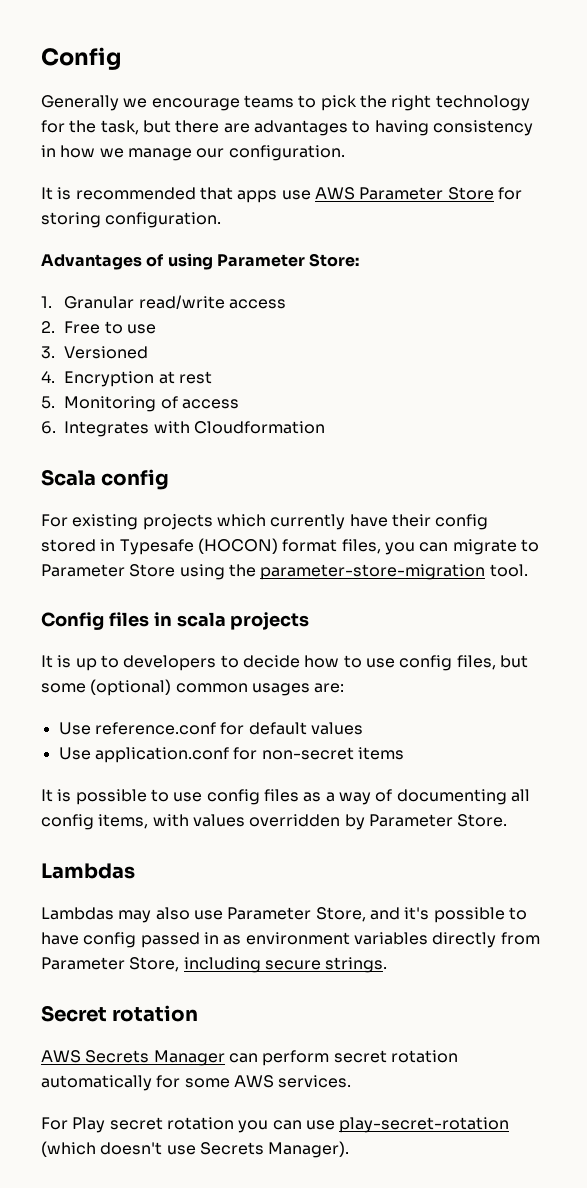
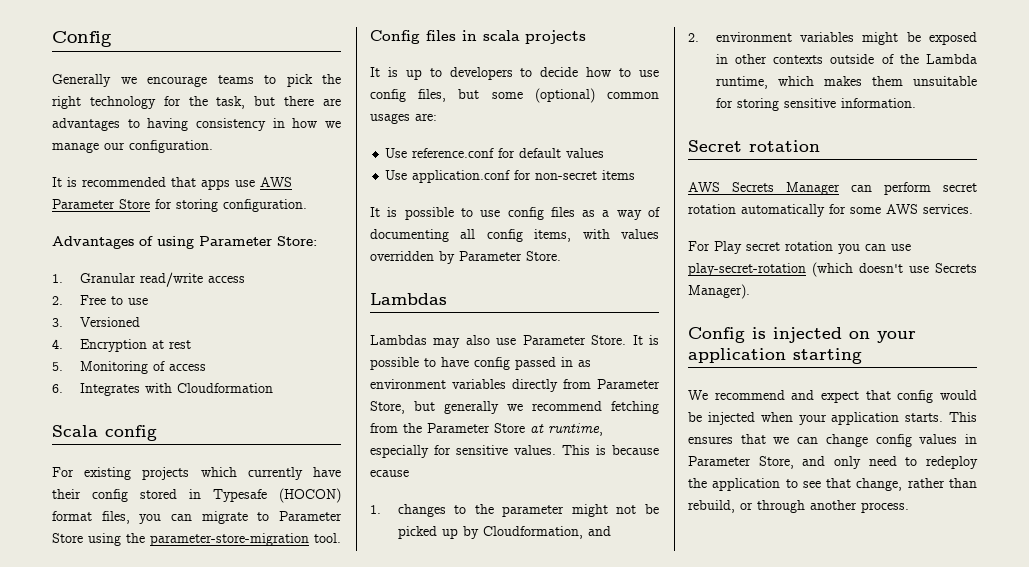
[315,907,430,922] Store, and it's -> [591,335,659,345] Store. It is
[183,957,388,973] including secure strings. -> [414,401,659,414] [370,423,603,436] [370,445,659,458] [370,470,409,477] [370,504,659,517] [397,526,611,539] [688,32,977,45] [715,54,977,64] [715,76,977,89] [715,98,916,111] but generally we recommend fetching from the Parameter Store at runtime, especially for sensitive values. This is because ecause // 1. changes to the parameter might not be picked up by Cloudformation, and // 2. environment variables might be exposed in other contexts outside of the Lambda runtime, which makes them unsuitable for storing sensitive information.
(350, 1149) none -> [688,327,916,343] [688,348,862,364] [688,390,977,403] [688,412,977,425] [688,434,977,447] [688,456,978,469] [688,478,977,491] [688,500,909,513] // Config is injected on your application starting // We recommend and expect that config would be injected when your application starts. This ensures that we can change config values in Parameter Store, and only need to redeploy the application to see that change, rather than rebuild, or through another process.

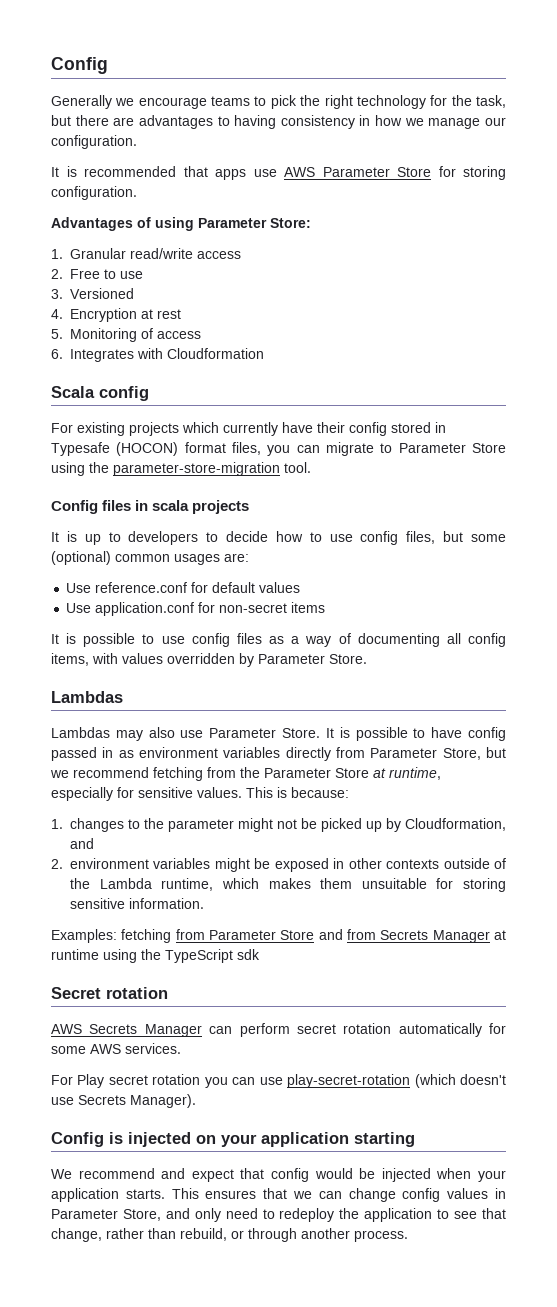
[444,401,499,414] generally -> (506, 752) none
[612,445,659,455] [370,470,409,477] because ecause -> [291,787,349,798] because:
(916, 103) none -> [51,929,506,943] [51,949,260,963] // Examples: fetching from Parameter Store and from Secrets Manager at runtime using the TypeScript sdk

